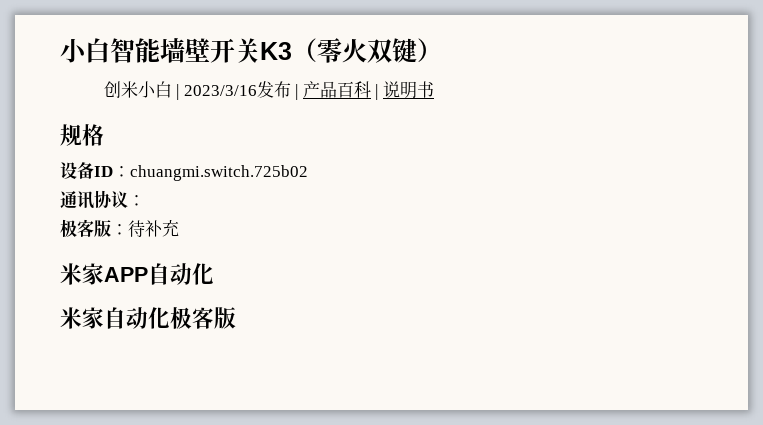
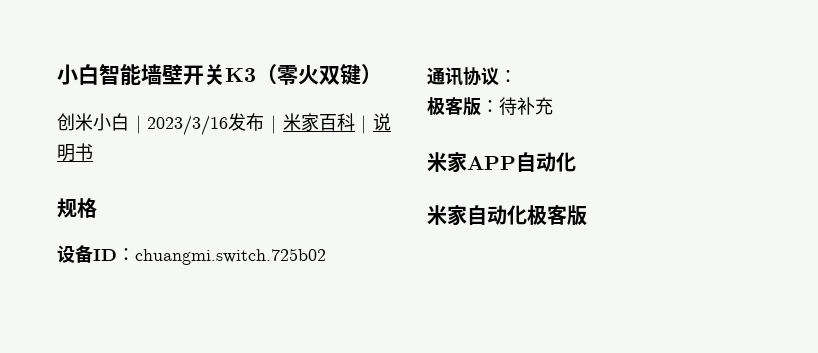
[302,81,337,98] 产品 -> [282,113,319,132] 米家

